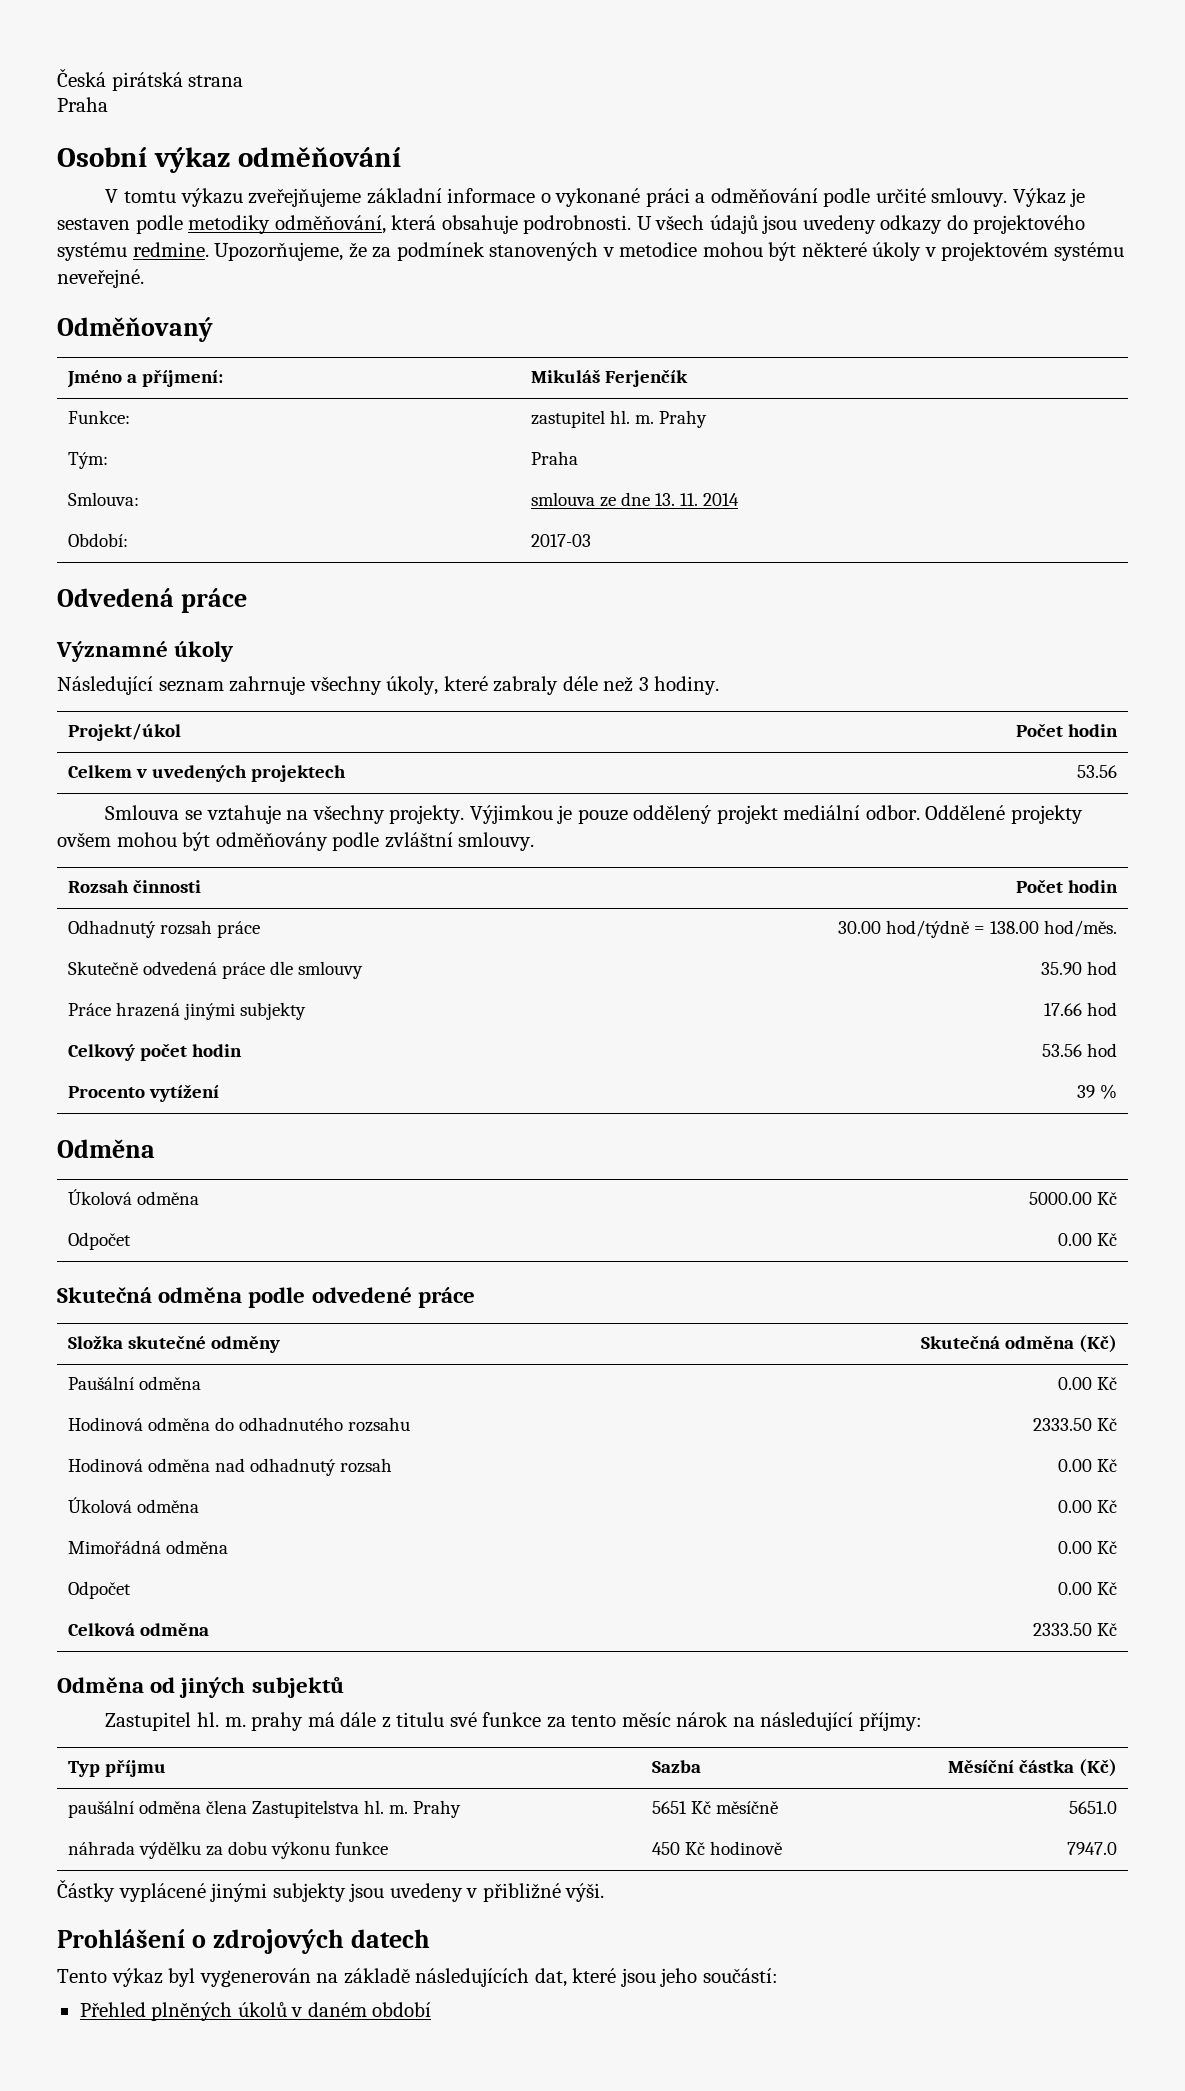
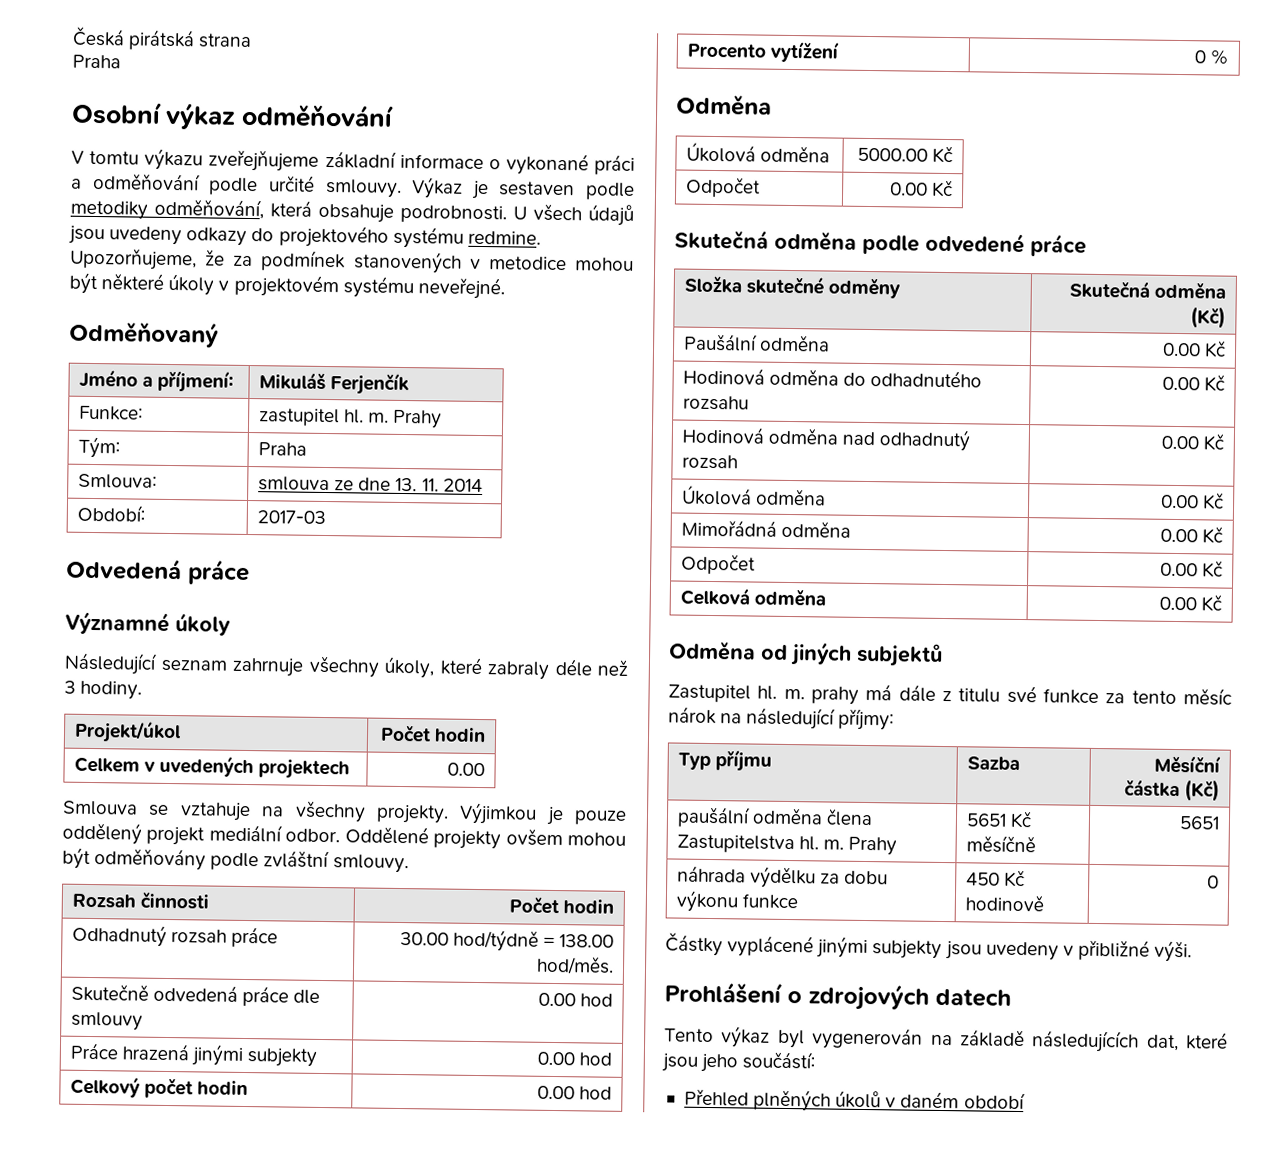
[1076,765,1117,778] 53.56 -> [446,762,485,777] 0.00
[1040,962,1082,975] 35.90 -> [537,992,576,1007] 0.00
[1043,1003,1082,1016] 17.66 -> [536,1051,575,1066] 0.00
[1041,1044,1082,1057] 53.56 -> [536,1085,575,1100] 0.00
[1076,1085,1095,1098] 39 -> [1193,50,1206,64] 0
[1032,1418,1092,1431] 2333.50 -> [1161,376,1200,391] 0.00
[1032,1623,1092,1636] 2333.50 -> [1158,596,1197,611] 0.00
[1068,1801,1117,1814] 5651.0 -> [1178,816,1220,830] 5651
[1066,1842,1117,1855] 7947.0 -> [1206,875,1219,889] 0

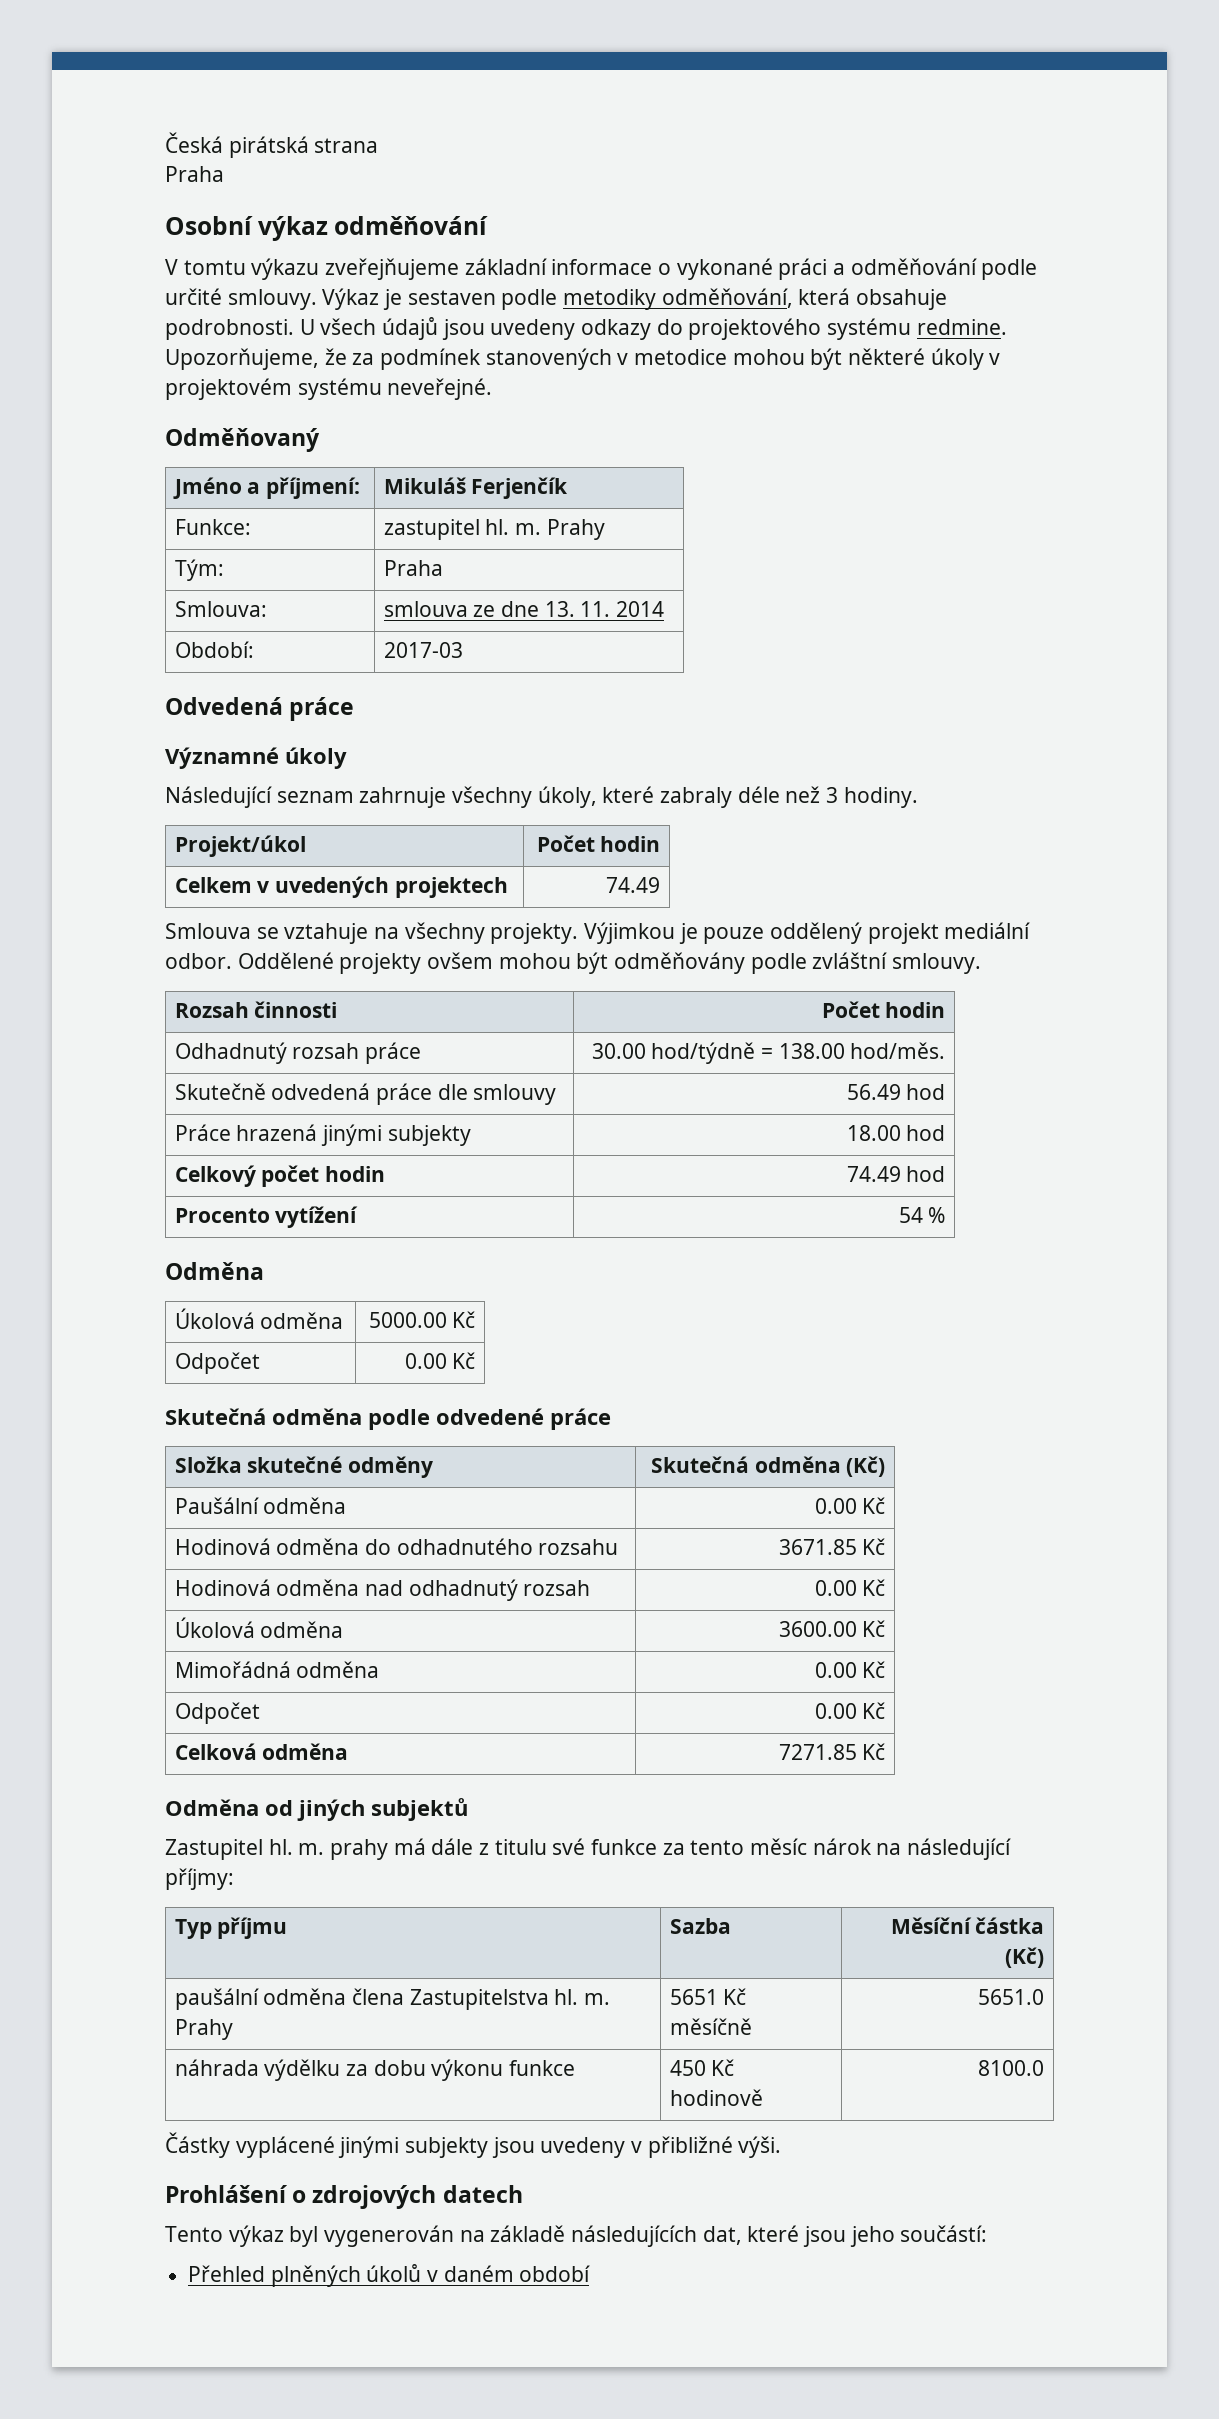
[446,762,485,777] 0.00 -> [606,877,661,893] 74.49
[537,992,576,1007] 0.00 -> [846,1084,901,1100] 56.49
[536,1051,575,1066] 0.00 -> [846,1125,901,1141] 18.00
[536,1085,575,1100] 0.00 -> [846,1166,901,1182] 74.49
[1193,50,1206,64] 0 -> [898,1207,923,1223] 54
[1161,376,1200,391] 0.00 -> [778,1539,857,1555] 3671.85
[1160,494,1199,509] 0.00 -> [778,1621,857,1637] 3600.00
[1158,596,1197,611] 0.00 -> [778,1744,857,1760] 7271.85
[1178,816,1220,830] 5651 -> [978,1989,1045,2005] 5651.0
[1206,875,1219,889] 0 -> [978,2060,1045,2076] 8100.0

